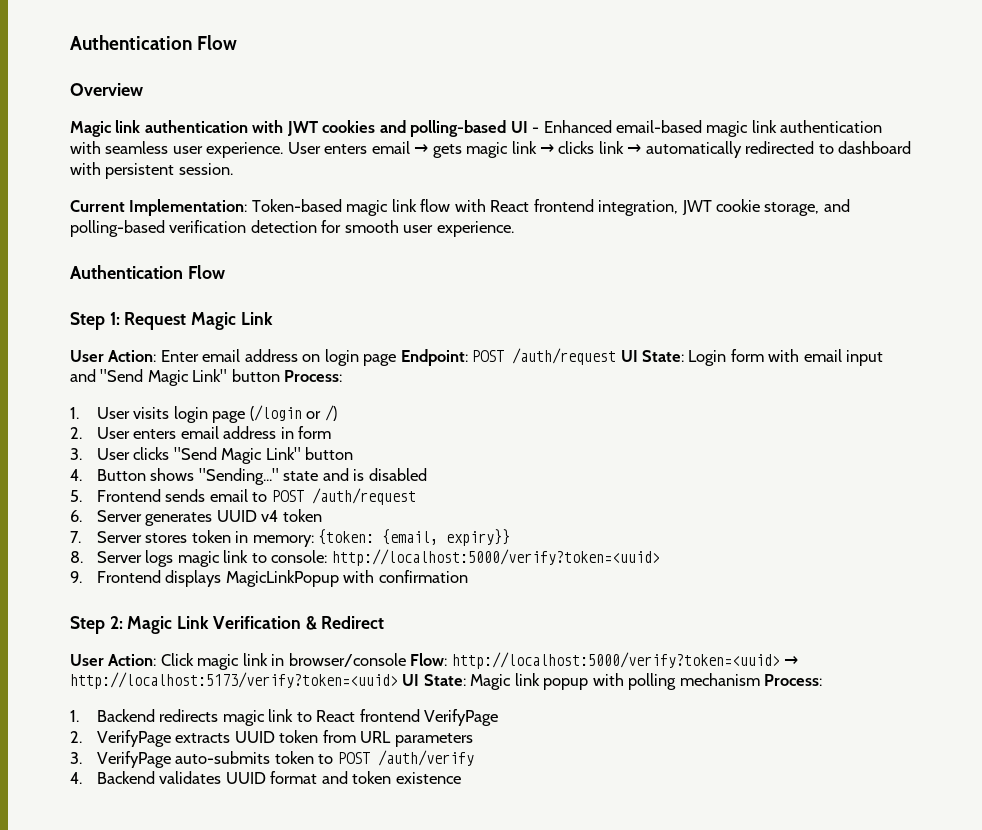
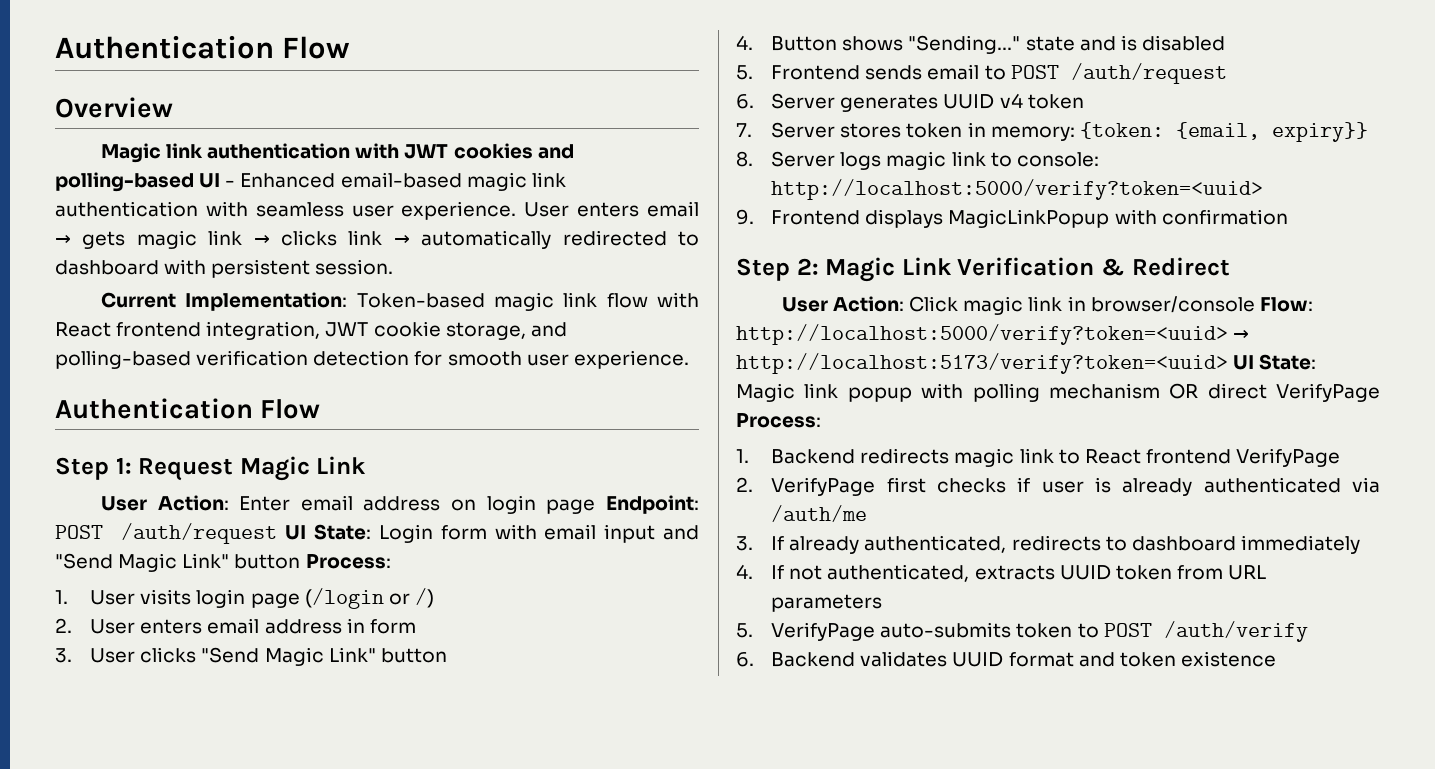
(760, 679) none -> [1169,383,1380,402] OR direct VerifyPage
(172, 738) none -> [886,477,1381,496] [771,505,868,522] [736,535,1360,554] [736,564,970,582] first checks if user is already authenticated via /auth/me // 3. If already authenticated, redirects to dashboard immediately // 4. If not authenticated,
[70,752,82,764] 3. -> [736,623,753,638] 5.
[70,772,82,784] 4. -> [736,652,754,667] 6.

